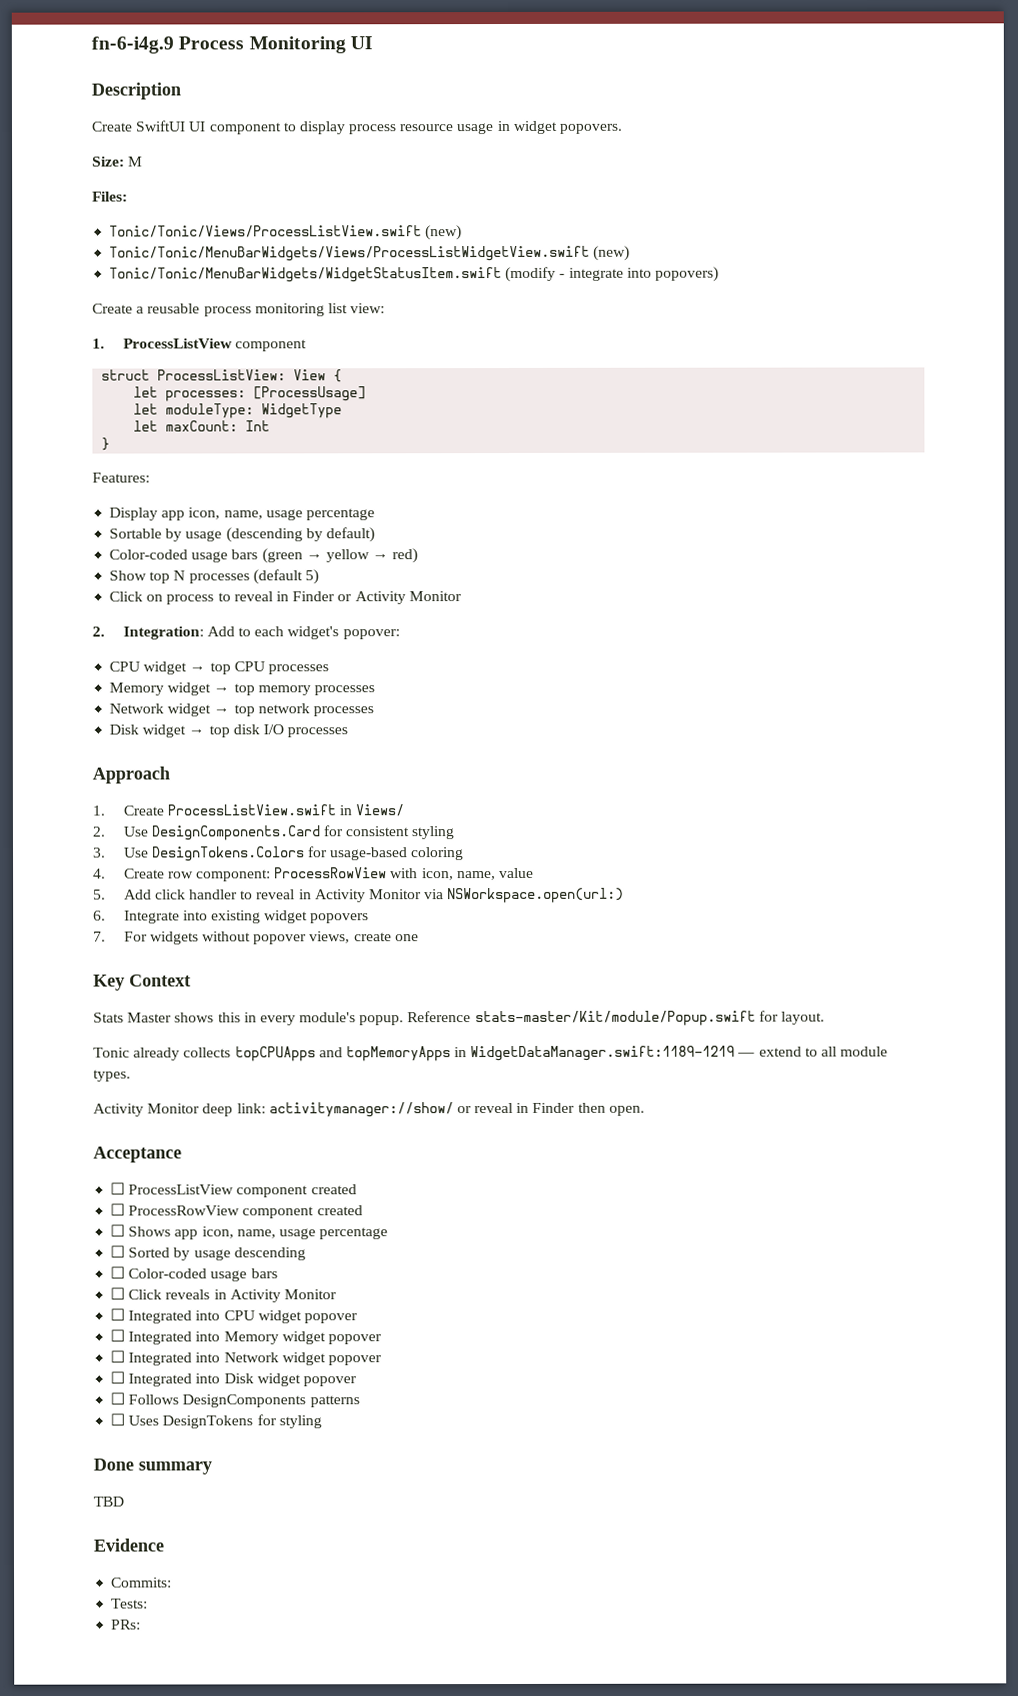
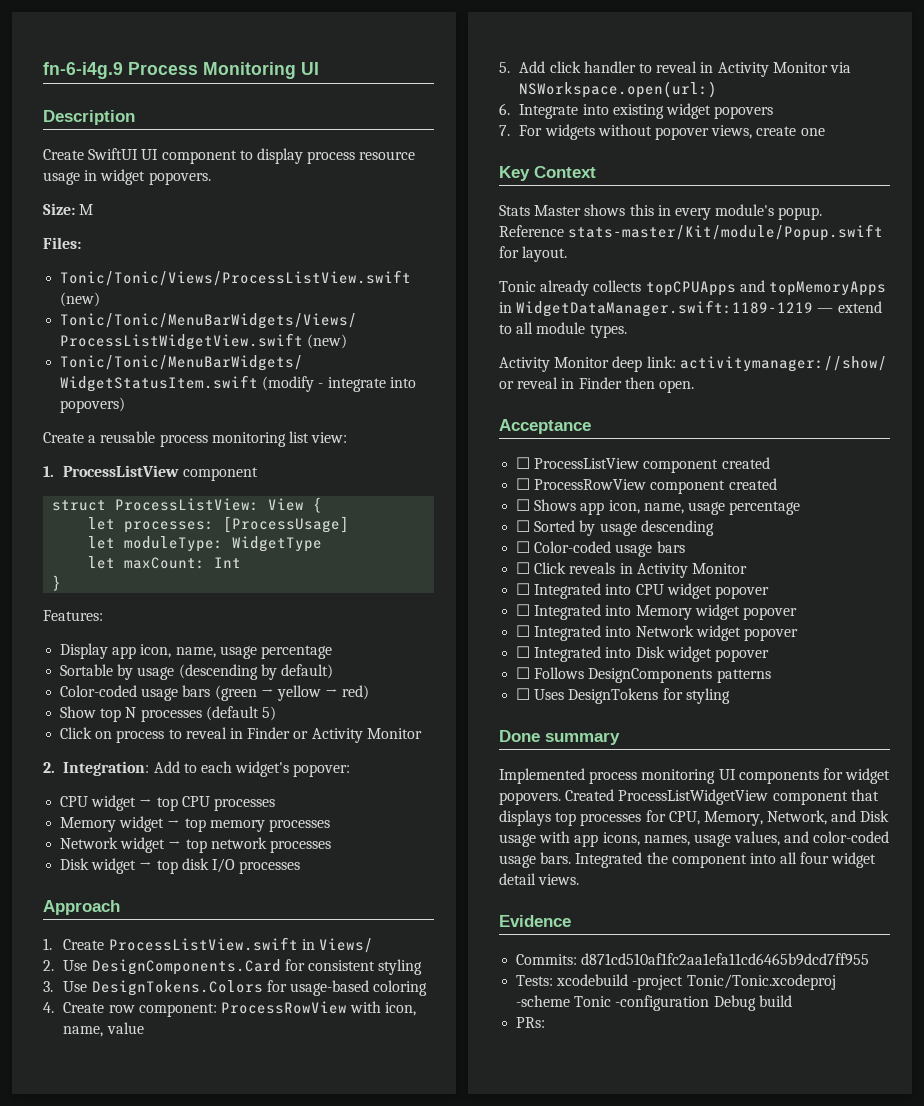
[93,1496,124,1507] TBD -> [499,768,891,784] [499,789,879,805] [499,810,890,826] [499,831,890,847] [499,852,877,868] [499,873,580,885] Implemented process monitoring UI components for widget popovers. Created ProcessListWidgetView component that displays top processes for CPU, Memory, Network, and Disk usage with app icons, names, usage values, and color-coded usage bars. Integrated the component into all four widget detail views.
(173, 1582) none -> [581,953,870,966] d871cd510af1fc2aa1efa11cd6465b9dcd7ff955
(149, 1603) none -> [556,974,836,990] [516,995,792,1011] xcodebuild -project Tonic/Tonic.xcodeproj -scheme Tonic -configuration Debug build

